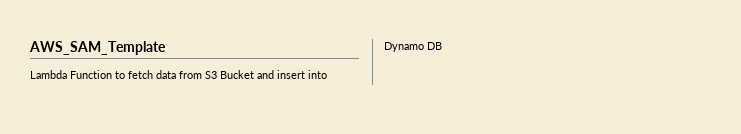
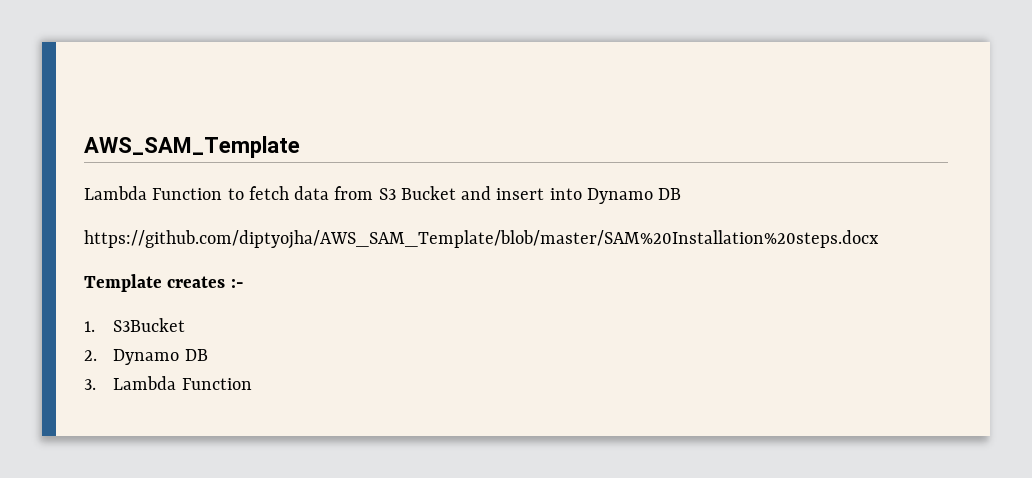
(442, 46) none -> [84,230,879,249] [84,274,244,292] [84,318,186,332] [84,349,208,365] [84,376,252,390] // https://github.com/diptyojha/AWS_SAM_Template/blob/master/SAM%20Installation%20steps.docx // Template creates :- // 1. S3Bucket // 2. Dynamo DB // 3. Lambda Function

